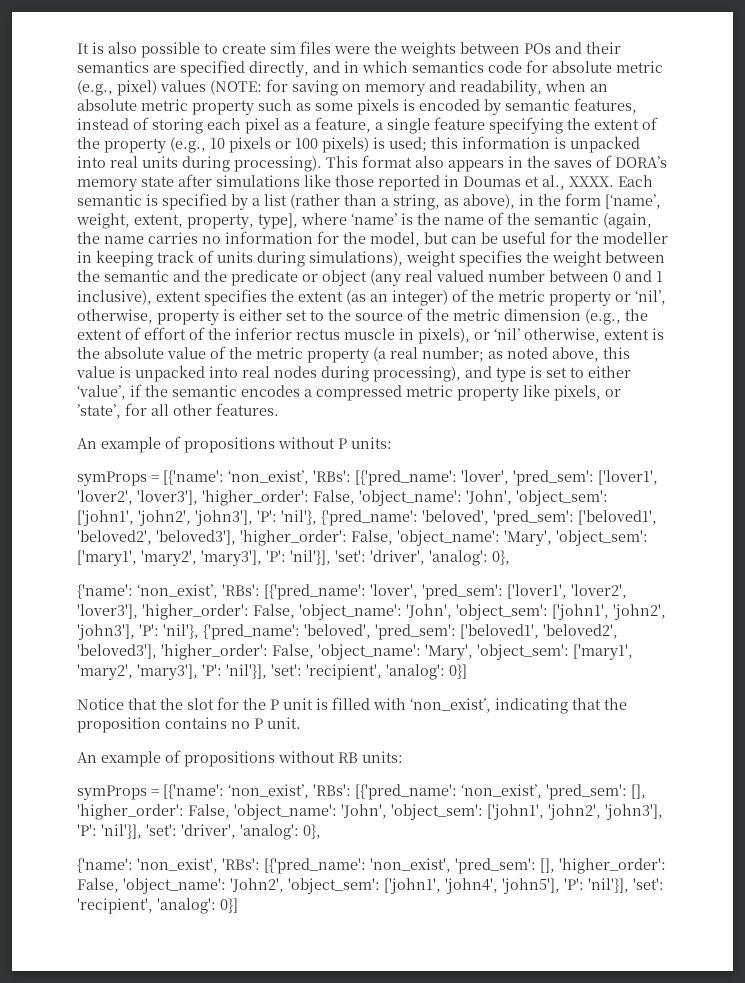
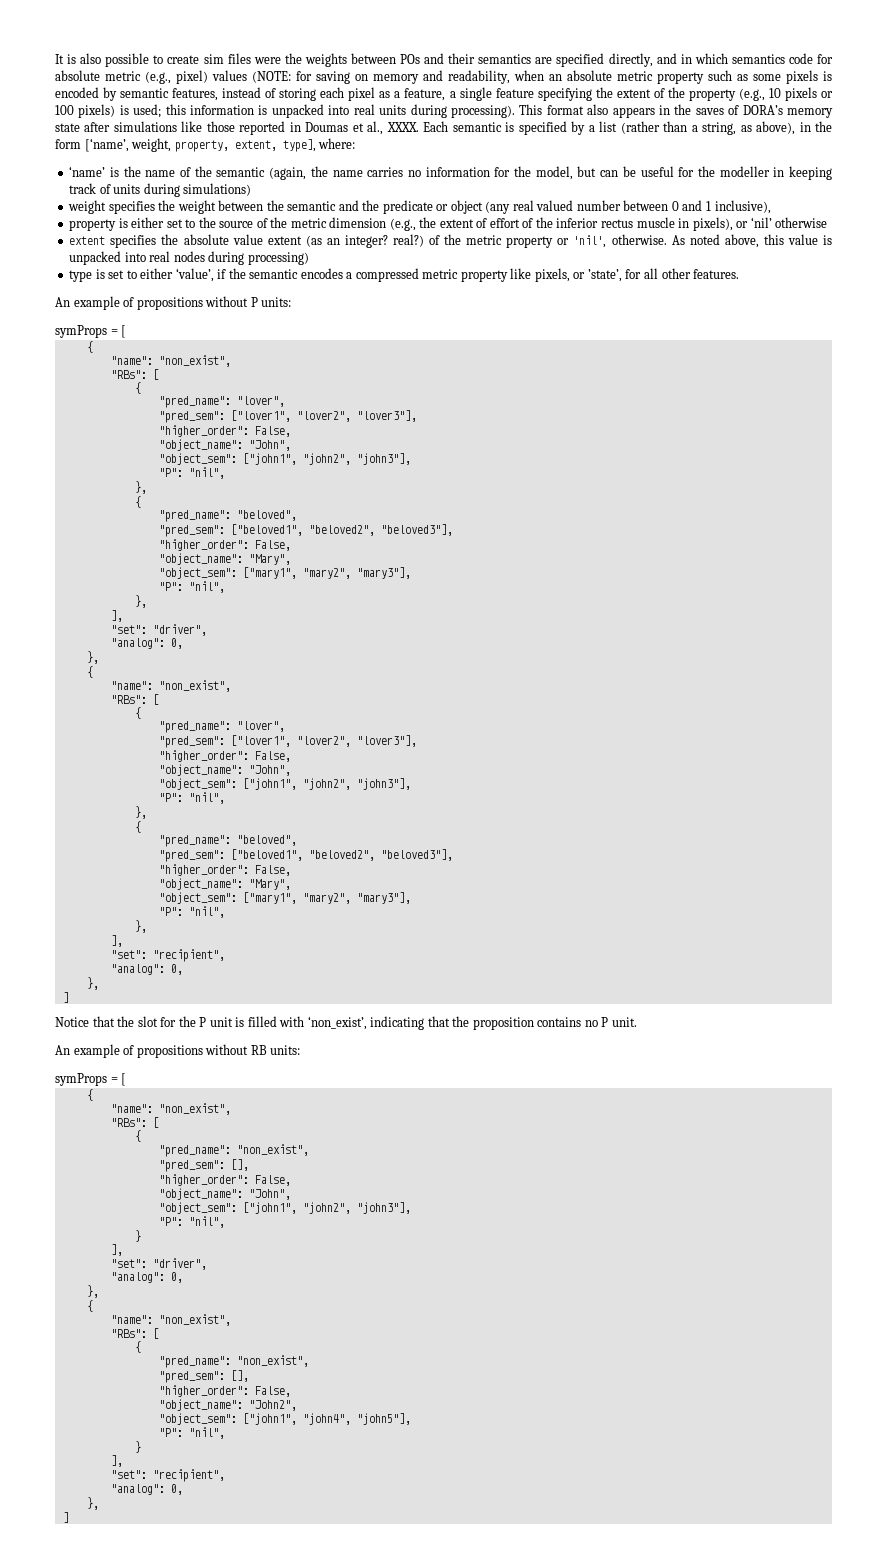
[134,213,347,229] extent, property, type], where -> [174,138,356,152] property, extent, type], where: //
[309,251,403,266] simulations), -> [183,183,252,196] simulations) //
[156,289,666,306] [77,309,153,324] extent specifies the extent (as an integer) of the metric property or ‘nil’, otherwise, -> (771, 207) //
[524,328,664,343] [77,346,503,363] otherwise, extent is the absolute value of the metric property (a real number; as -> [775,217,828,228] [69,234,685,248] otherwise // extent specifies the absolute value extent (as an integer? real?) of the metric property or 'nil', otherwise. As
[373,366,492,382] processing), and -> [247,252,309,265] processing) //
[163,470,658,486] [77,490,608,506] [77,510,657,526] [77,530,648,546] [77,550,510,566] [77,584,627,600] [77,604,666,620] [77,624,618,640] [77,644,633,660] [77,664,467,680] [{'name': ‘non_exist’, 'RBs': [{'pred_name': 'lover', 'pred_sem': ['lover1', 'lover2', 'lover3'], 'higher_order': False, 'object_name': 'John', 'object_sem': ['john1', 'john2', 'john3'], 'P': 'nil'}, {'pred_name': 'beloved', 'pred_sem': ['beloved1', 'beloved2', 'beloved3'], 'higher_order': False, 'object_name': 'Mary', 'object_sem': ['mary1', 'mary2', 'mary3'], 'P': 'nil'}], 'set': 'driver', 'analog': 0}, // {'name': ‘non_exist’, 'RBs': [{'pred_name': 'lover', 'pred_sem': ['lover1', 'lover2', 'lover3'], 'higher_order': False, 'object_name': 'John', 'object_sem': ['john1', 'john2', 'john3'], 'P': 'nil'}, {'pred_name': 'beloved', 'pred_sem': ['beloved1', 'beloved2', 'beloved3'], 'higher_order': False, 'object_name': 'Mary', 'object_sem': ['mary1', 'mary2', 'mary3'], 'P': 'nil'}], 'set': 'recipient', 'analog': 0}] -> [121,325,127,338] [86,341,93,353] [110,355,231,367] [110,369,159,380] [134,382,141,394] [158,396,285,408] [158,410,417,423] [158,425,291,437] [158,439,291,451] [158,453,411,465] [158,467,225,479] [134,481,147,494] [134,496,141,508] [158,510,297,522] [158,524,453,537] [158,539,291,551] [158,553,291,565] [158,567,411,579] [158,581,225,593] [134,595,147,608] [110,610,123,622] [110,624,207,636] [110,638,183,649] [86,651,99,664] [86,666,93,678] [110,680,231,692] [110,694,159,705] [134,707,141,719] [158,721,285,733] [158,735,417,748] [158,750,291,762] [158,764,291,776] [158,778,411,790] [158,792,225,804] [134,806,147,819] [134,821,141,833] [158,835,297,847] [158,849,453,862] [158,864,291,876] [158,878,291,890] [158,892,411,904] [158,906,225,918] [134,920,147,933] [110,935,123,947] [110,949,225,962] [110,964,183,975] [86,977,99,990] [62,992,69,1003] [ // { // "name": "non_exist", // "RBs": [ // { // "pred_name": "lover", // "pred_sem": ["lover1", "lover2", "lover3"], // "higher_order": False, // "object_name": "John", // "object_sem": ["john1", "john2", "john3"], // "P": "nil", // }, // { // "pred_name": "beloved", // "pred_sem": ["beloved1", "beloved2", "beloved3"], // "higher_order": False, // "object_name": "Mary", // "object_sem": ["mary1", "mary2", "mary3"], // "P": "nil", // }, // ], // "set": "driver", // "analog": 0, // }, // { // "name": "non_exist", // "RBs": [ // { // "pred_name": "lover", // "pred_sem": ["lover1", "lover2", "lover3"], // "higher_order": False, // "object_name": "John", // "object_sem": ["john1", "john2", "john3"], // "P": "nil", // }, // { // "pred_name": "beloved", // "pred_sem": ["beloved1", "beloved2", "beloved3"], // "higher_order": False, // "object_name": "Mary", // "object_sem": ["mary1", "mary2", "mary3"], // "P": "nil", // }, // ], // "set": "recipient", // "analog": 0, // }, // ]
[163,784,646,800] [77,804,663,820] [77,824,321,840] [77,858,666,874] [77,878,664,894] [77,898,238,914] [{'name': ‘non_exist’, 'RBs': [{'pred_name': ‘non_exist’, 'pred_sem': [], 'higher_order': False, 'object_name': 'John', 'object_sem': ['john1', 'john2', 'john3'], 'P': 'nil'}], 'set': 'driver', 'analog': 0}, // {'name': 'non_exist', 'RBs': [{'pred_name': 'non_exist', 'pred_sem': [], 'higher_order': False, 'object_name': 'John2', 'object_sem': ['john1', 'john4', 'john5'], 'P': 'nil'}], 'set': 'recipient', 'analog': 0}] -> [121,1073,127,1086] [86,1089,93,1101] [110,1103,231,1115] [110,1117,159,1128] [134,1130,141,1142] [158,1144,309,1157] [158,1159,249,1172] [158,1174,291,1186] [158,1188,291,1200] [158,1202,411,1214] [158,1216,225,1228] [134,1230,141,1242] [110,1244,123,1256] [110,1258,207,1270] [110,1272,183,1283] [86,1285,99,1298] [86,1300,93,1312] [110,1314,231,1326] [110,1328,159,1339] [134,1341,141,1353] [158,1355,309,1368] [158,1370,249,1383] [158,1385,291,1397] [158,1399,297,1411] [158,1413,411,1425] [158,1427,225,1439] [134,1441,141,1453] [110,1455,123,1467] [110,1469,225,1482] [110,1484,183,1495] [86,1497,99,1510] [62,1512,69,1523] [ // { // "name": "non_exist", // "RBs": [ // { // "pred_name": "non_exist", // "pred_sem": [], // "higher_order": False, // "object_name": "John", // "object_sem": ["john1", "john2", "john3"], // "P": "nil", // } // ], // "set": "driver", // "analog": 0, // }, // { // "name": "non_exist", // "RBs": [ // { // "pred_name": "non_exist", // "pred_sem": [], // "higher_order": False, // "object_name": "John2", // "object_sem": ["john1", "john4", "john5"], // "P": "nil", // } // ], // "set": "recipient", // "analog": 0, // }, // ]

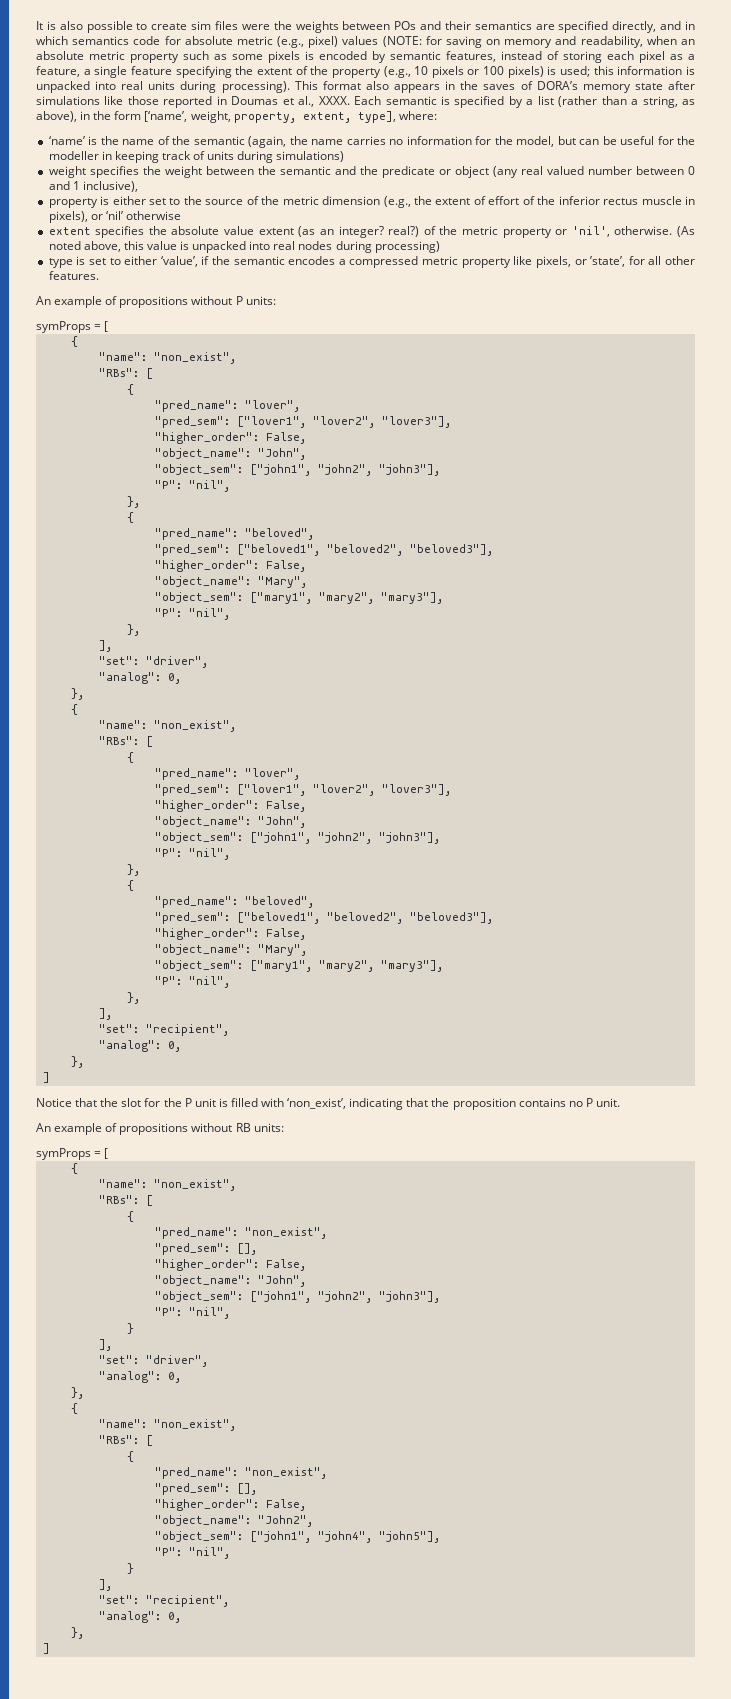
[671,235,685,245] As -> [677,226,696,237] (As

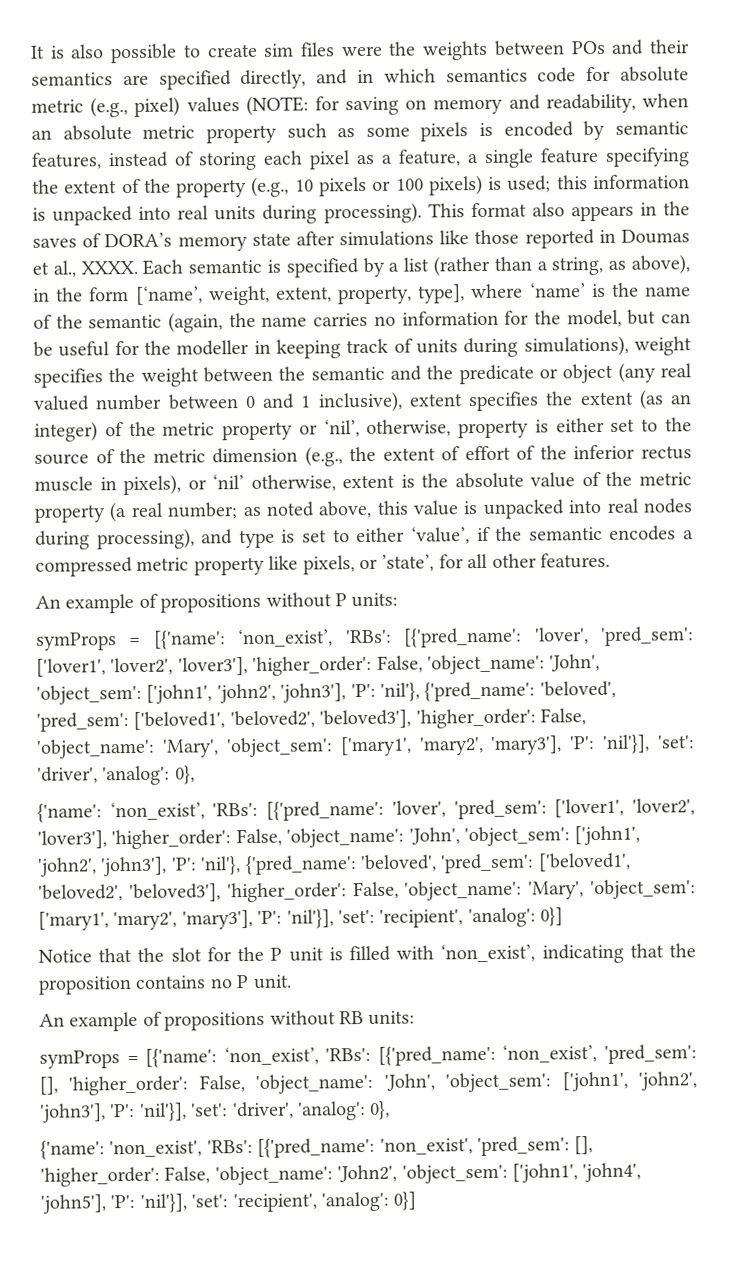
[233,111,437,123] property, extent, type], where: // -> [275,283,524,305] extent, property, type], where
[276,151,345,162] simulations) // -> [523,335,629,357] simulations),
(138, 186) // -> [408,389,692,412] [34,419,452,442] extent specifies the extent (as an integer) of the metric property or ‘nil’, otherwise,
[125,211,181,220] [48,226,696,238] otherwise // extent specifies the absolute value extent (as an integer? real?) of the metric property or 'nil', otherwise. (As -> [250,471,693,492] [34,502,261,523] otherwise, extent is the absolute value of the metric property (a real number; as
[374,241,440,253] processing) // -> [96,528,234,550] processing), and
[104,321,109,332] [70,336,78,347] [98,352,236,364] [98,368,153,379] [126,384,134,395] [154,400,300,412] [154,416,451,428] [154,432,306,444] [154,448,306,460] [154,464,440,476] [154,480,230,492] [126,496,140,508] [126,512,134,523] [154,528,314,540] [154,544,493,556] [154,560,306,572] [154,576,307,588] [154,592,443,604] [154,608,230,620] [126,624,140,636] [98,640,112,652] [98,656,208,668] [98,672,181,684] [70,688,84,700] [70,704,78,715] [98,720,236,732] [98,736,153,747] [126,752,134,763] [154,768,300,780] [154,784,451,796] [154,800,306,812] [154,816,306,828] [154,832,440,844] [154,848,230,860] [126,864,140,876] [126,880,134,891] [154,896,314,908] [154,912,493,924] [154,928,306,940] [154,944,307,956] [154,960,443,972] [154,976,230,988] [126,992,140,1004] [98,1008,112,1020] [98,1024,229,1036] [98,1040,181,1052] [70,1056,84,1068] [42,1072,50,1083] [ // { // "name": "non_exist", // "RBs": [ // { // "pred_name": "lover", // "pred_sem": ["lover1", "lover2", "lover3"], // "higher_order": False, // "object_name": "John", // "object_sem": ["john1", "john2", "john3"], // "P": "nil", // }, // { // "pred_name": "beloved", // "pred_sem": ["beloved1", "beloved2", "beloved3"], // "higher_order": False, // "object_name": "Mary", // "object_sem": ["mary1", "mary2", "mary3"], // "P": "nil", // }, // ], // "set": "driver", // "analog": 0, // }, // { // "name": "non_exist", // "RBs": [ // { // "pred_name": "lover", // "pred_sem": ["lover1", "lover2", "lover3"], // "higher_order": False, // "object_name": "John", // "object_sem": ["john1", "john2", "john3"], // "P": "nil", // }, // { // "pred_name": "beloved", // "pred_sem": ["beloved1", "beloved2", "beloved3"], // "higher_order": False, // "object_name": "Mary", // "object_sem": ["mary1", "mary2", "mary3"], // "P": "nil", // }, // ], // "set": "recipient", // "analog": 0, // }, // ] -> [152,626,694,650] [36,653,601,677] [36,680,616,705] [36,708,586,732] [36,734,694,759] [37,765,195,786] [37,798,695,823] [37,825,641,850] [37,852,631,877] [38,879,696,903] [38,907,564,931] [{'name': ‘non_exist’, 'RBs': [{'pred_name': 'lover', 'pred_sem': ['lover1', 'lover2', 'lover3'], 'higher_order': False, 'object_name': 'John', 'object_sem': ['john1', 'john2', 'john3'], 'P': 'nil'}, {'pred_name': 'beloved', 'pred_sem': ['beloved1', 'beloved2', 'beloved3'], 'higher_order': False, 'object_name': 'Mary', 'object_sem': ['mary1', 'mary2', 'mary3'], 'P': 'nil'}], 'set': 'driver', 'analog': 0}, // {'name': ‘non_exist’, 'RBs': [{'pred_name': 'lover', 'pred_sem': ['lover1', 'lover2', 'lover3'], 'higher_order': False, 'object_name': 'John', 'object_sem': ['john1', 'john2', 'john3'], 'P': 'nil'}, {'pred_name': 'beloved', 'pred_sem': ['beloved1', 'beloved2', 'beloved3'], 'higher_order': False, 'object_name': 'Mary', 'object_sem': ['mary1', 'mary2', 'mary3'], 'P': 'nil'}], 'set': 'recipient', 'analog': 0}]
[104,1148,109,1159] [70,1163,78,1174] [98,1179,236,1191] [98,1195,153,1206] [126,1211,134,1222] [154,1227,327,1239] [154,1243,257,1255] [154,1259,306,1271] [154,1275,306,1287] [154,1291,440,1303] [154,1307,230,1319] [126,1323,134,1334] [98,1339,112,1351] [98,1355,208,1367] [98,1371,181,1383] [70,1387,84,1399] [70,1403,78,1414] [98,1419,236,1431] [98,1435,153,1446] [126,1451,134,1462] [154,1467,327,1479] [154,1483,257,1495] [154,1499,306,1511] [154,1515,313,1527] [154,1531,440,1543] [154,1547,230,1559] [126,1563,134,1574] [98,1579,112,1591] [98,1595,229,1607] [98,1611,181,1623] [70,1627,84,1639] [42,1643,50,1654] [ // { // "name": "non_exist", // "RBs": [ // { // "pred_name": "non_exist", // "pred_sem": [], // "higher_order": False, // "object_name": "John", // "object_sem": ["john1", "john2", "john3"], // "P": "nil", // } // ], // "set": "driver", // "analog": 0, // }, // { // "name": "non_exist", // "RBs": [ // { // "pred_name": "non_exist", // "pred_sem": [], // "higher_order": False, // "object_name": "John2", // "object_sem": ["john1", "john4", "john5"], // "P": "nil", // } // ], // "set": "recipient", // "analog": 0, // }, // ] -> [145,1044,697,1068] [39,1071,697,1096] [40,1100,391,1123] [40,1136,594,1160] [40,1162,642,1187] [40,1191,417,1214] [{'name': ‘non_exist’, 'RBs': [{'pred_name': ‘non_exist’, 'pred_sem': [], 'higher_order': False, 'object_name': 'John', 'object_sem': ['john1', 'john2', 'john3'], 'P': 'nil'}], 'set': 'driver', 'analog': 0}, // {'name': 'non_exist', 'RBs': [{'pred_name': 'non_exist', 'pred_sem': [], 'higher_order': False, 'object_name': 'John2', 'object_sem': ['john1', 'john4', 'john5'], 'P': 'nil'}], 'set': 'recipient', 'analog': 0}]

